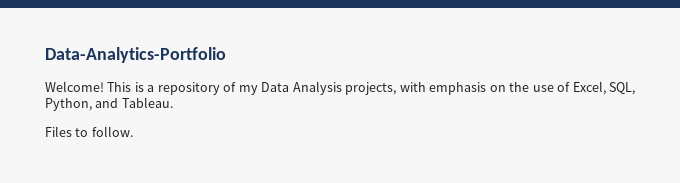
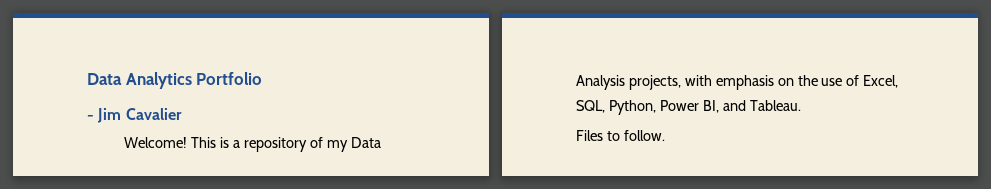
[45,47,226,63] Data-Analytics-Portfolio -> [87,72,263,89] [87,108,182,123] Data Analytics Portfolio // - Jim Cavalier
(92, 104) none -> [659,100,719,113] Power BI,

